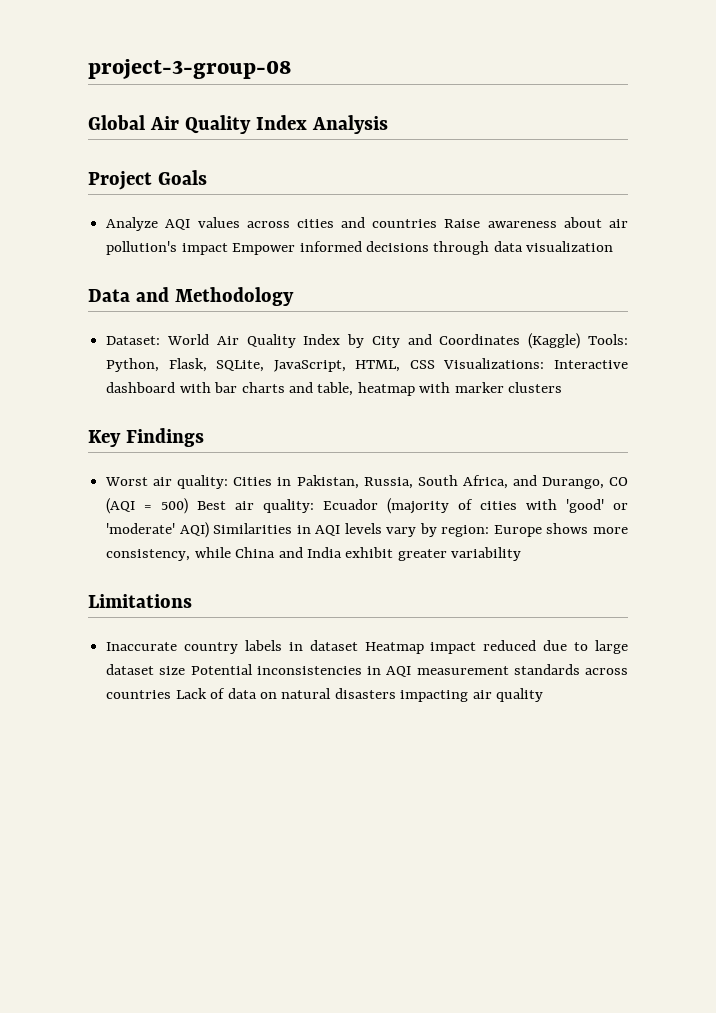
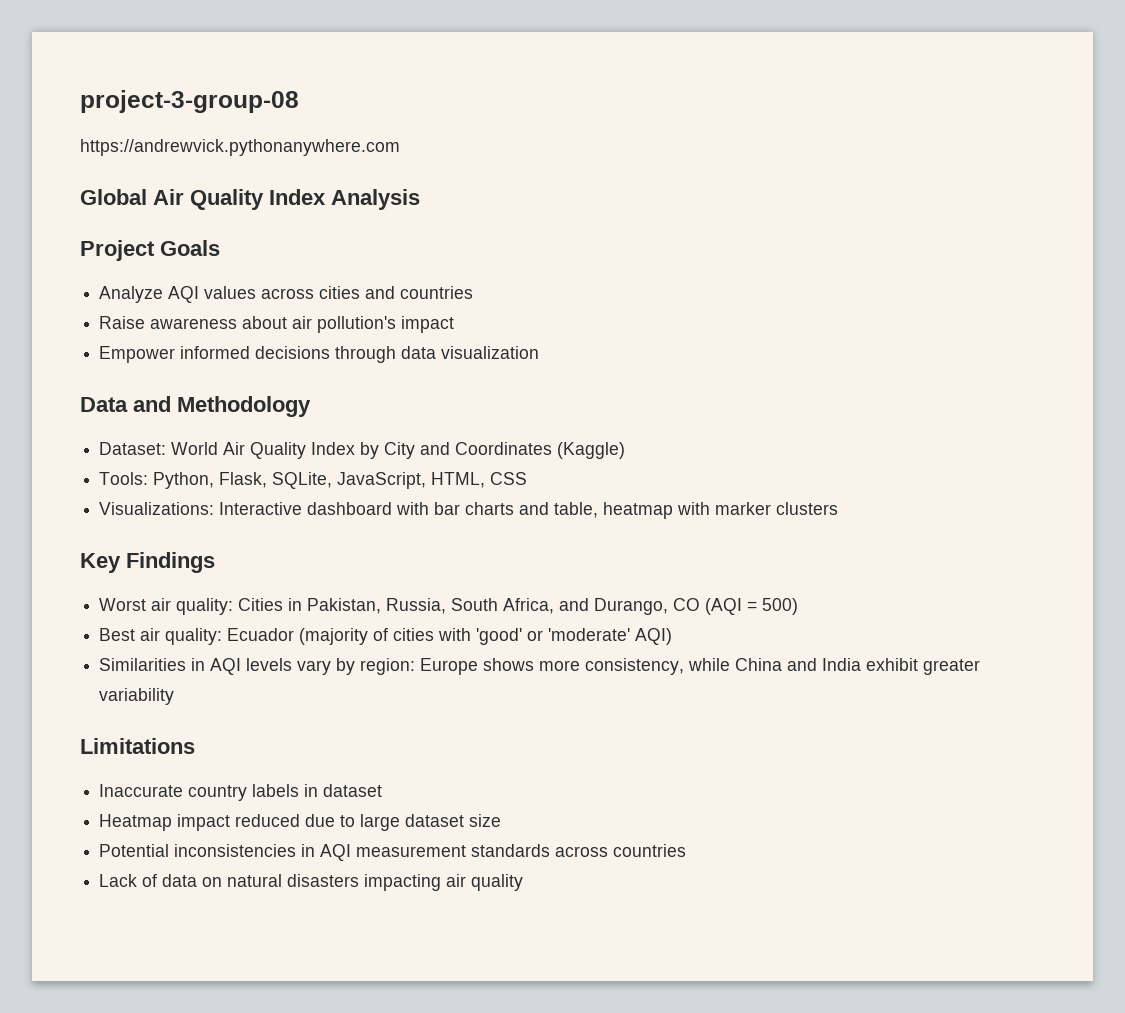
(291, 69) none -> [80,139,400,156] // https://andrewvick.pythonanywhere.com
(438, 223) none -> (474, 292) //
(228, 249) none -> (455, 324) //
(581, 341) none -> (626, 450) //
(435, 364) none -> (528, 478) //
(189, 506) none -> (799, 606) //
(209, 530) none -> (673, 636) //
(358, 645) none -> (383, 790) //
(186, 670) none -> (502, 820) //
(172, 694) none -> (687, 850) //

